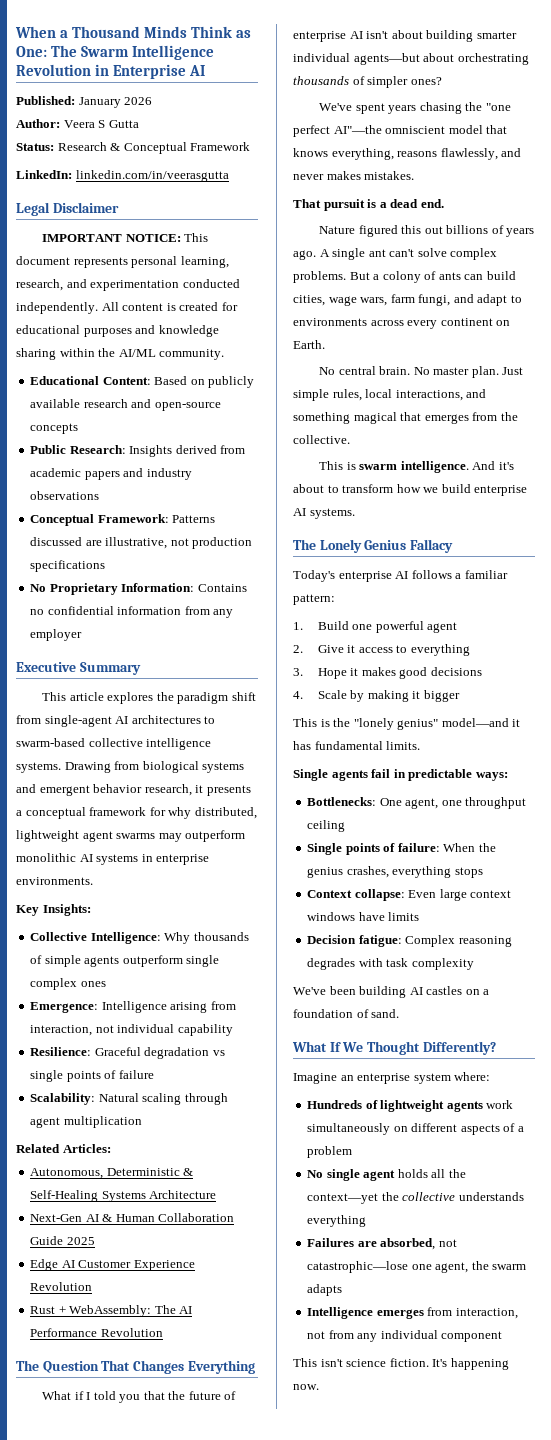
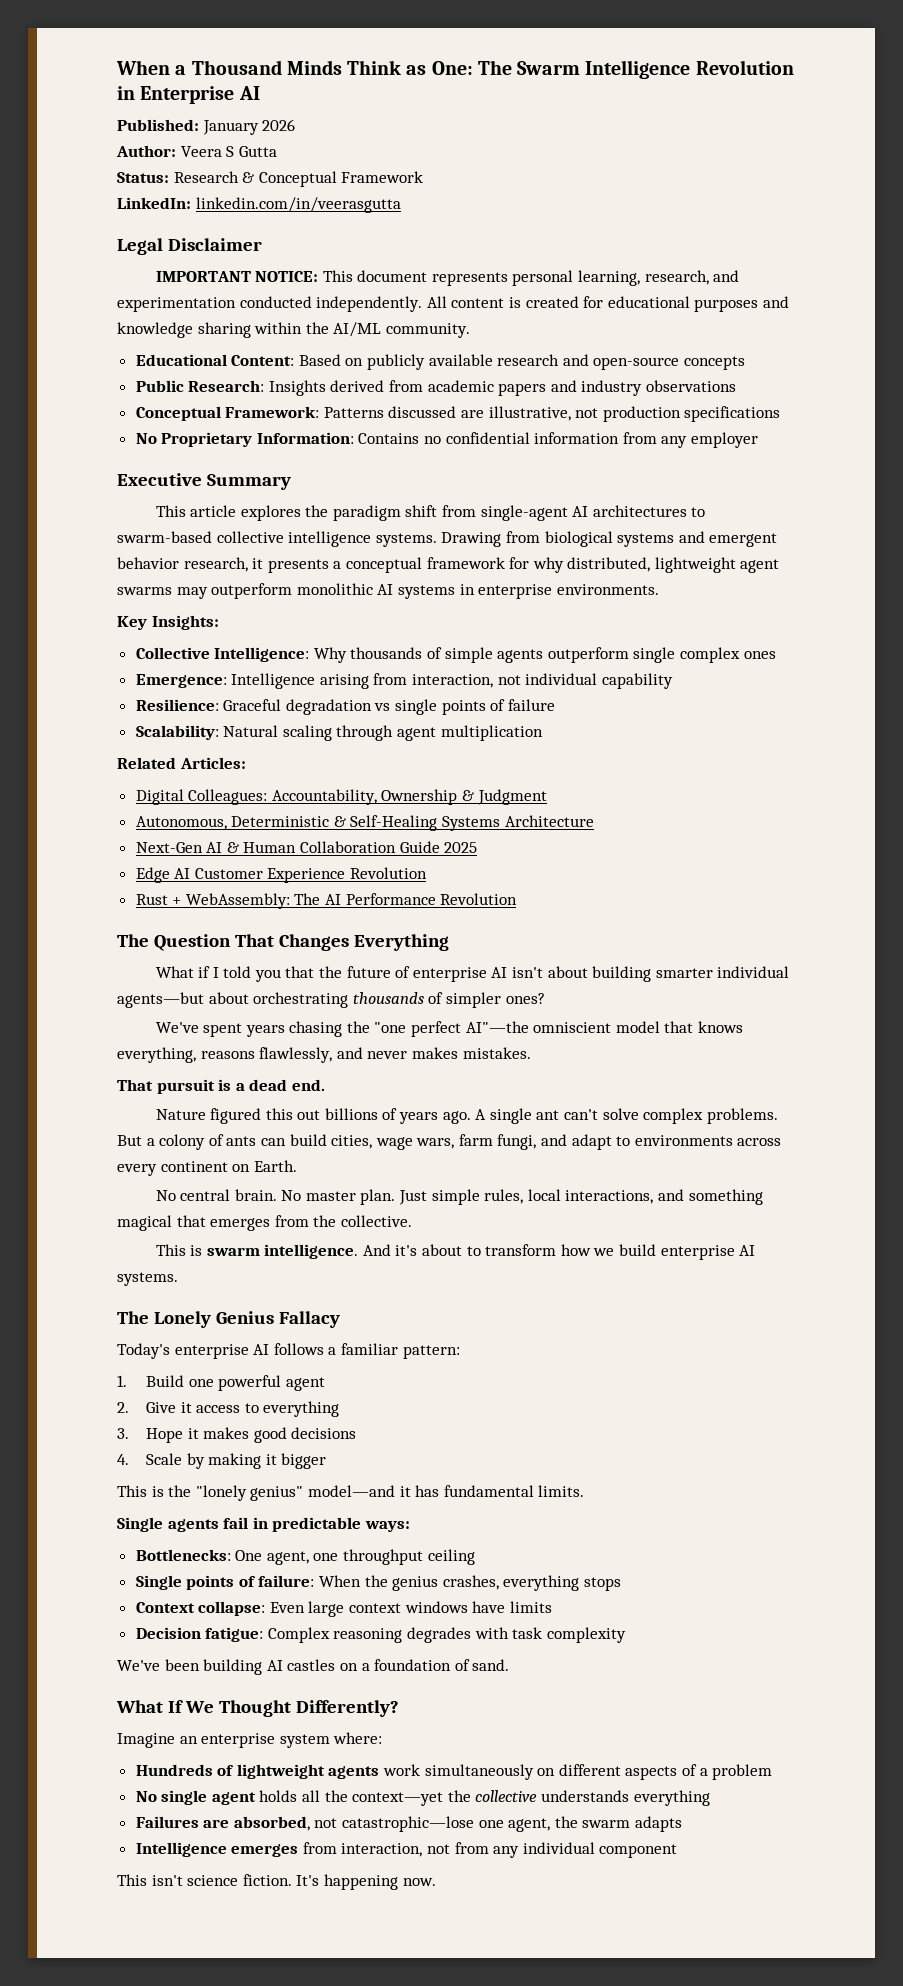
(111, 1148) none -> [135,789,547,805] // Digital Colleagues: Accountability, Ownership & Judgment

